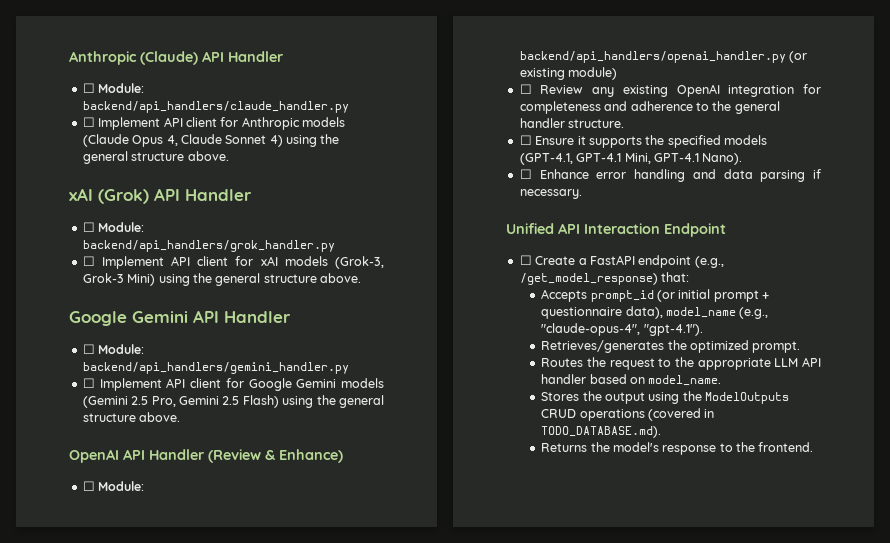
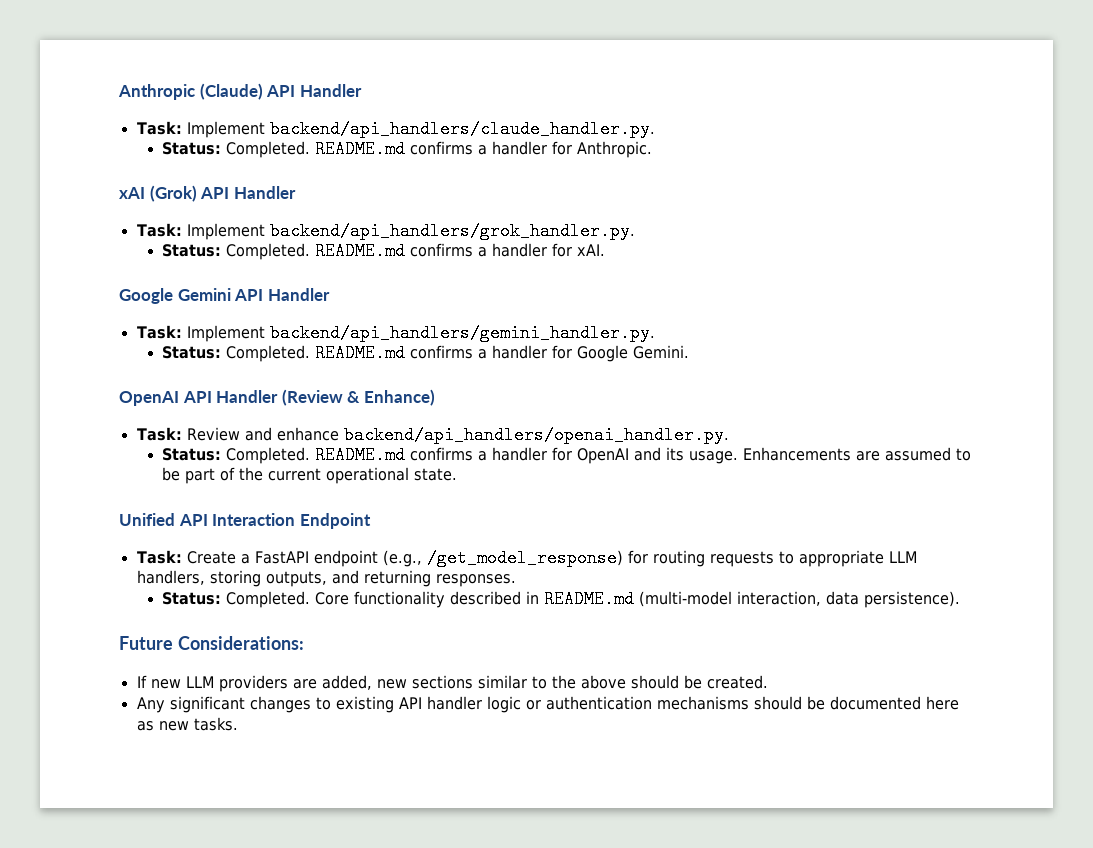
[82,83,145,93] [82,101,349,113] [82,117,345,130] [82,134,340,147] [82,151,229,164] [69,188,252,204] [82,222,145,232] [82,240,335,252] [82,256,384,269] [82,273,361,286] [69,310,291,326] [82,344,145,354] [82,362,349,374] [82,378,384,391] [82,395,384,408] [82,412,181,422] ☐ Module: backend/api_handlers/claude_handler.py // ☐ Implement API client for Anthropic models (Claude Opus 4, Claude Sonnet 4) using the general structure above. // xAI (Grok) API Handler // ☐ Module: backend/api_handlers/grok_handler.py // ☐ Implement API client for xAI models (Grok-3, Grok-3 Mini) using the general structure above. // Google Gemini API Handler // ☐ Module: backend/api_handlers/gemini_handler.py // ☐ Implement API client for Google Gemini models (Gemini 2.5 Pro, Gemini 2.5 Flash) using the general structure above. -> [136,120,655,138] [162,140,653,158] [119,185,296,202] [136,222,635,240] [162,242,606,260] [119,288,330,304] [136,324,655,342] [162,344,690,362] Task: Implement backend/api_handlers/claude_handler.py. // Status: Completed. README.md confirms a handler for Anthropic. // xAI (Grok) API Handler // Task: Implement backend/api_handlers/grok_handler.py. // Status: Completed. README.md confirms a handler for xAI. // Google Gemini API Handler // Task: Implement backend/api_handlers/gemini_handler.py. // Status: Completed. README.md confirms a handler for Google Gemini.
[82,481,145,491] [519,51,808,63] [519,67,618,80] [519,84,821,97] [519,101,780,114] [519,118,625,128] [519,135,767,148] [519,153,743,165] [519,169,821,182] [519,189,582,199] ☐ Module: backend/api_handlers/openai_handler.py (or existing module) // ☐ Review any existing OpenAI integration for completeness and adherence to the general handler structure. // ☐ Ensure it supports the specified models (GPT-4.1, GPT-4.1 Mini, GPT-4.1 Nano). // ☐ Enhance error handling and data parsing if necessary. -> [136,426,729,444] [162,446,972,464] [162,467,458,484] Task: Review and enhance backend/api_handlers/openai_handler.py. // Status: Completed. README.md confirms a handler for OpenAI and its usage. Enhancements are assumed to be part of the current operational state.
[519,255,532,265] ☐ -> [136,550,182,564] Task:
[661,272,690,282] [541,289,770,302] [541,306,769,319] [541,323,703,336] [541,340,801,353] [541,357,821,370] [541,374,722,386] [541,391,790,404] [541,408,715,421] [541,426,662,438] [541,442,814,455] that: // Accepts prompt_id (or initial prompt + questionnaire data), model_name (e.g., "claude-opus-4", "gpt-4.1"). // Retrieves/generates the optimized prompt. // Routes the request to the appropriate LLM API handler based on model_name. // Stores the output using the ModelOutputs CRUD operations (covered in TODO_DATABASE.md). // Returns the model's response to the frontend. -> [627,550,917,567] [136,570,516,587] [162,590,961,608] [119,636,304,650] [136,675,768,692] [136,696,959,713] [136,717,238,731] for routing requests to appropriate LLM handlers, storing outputs, and returning responses. // Status: Completed. Core functionality described in README.md (multi-model interaction, data persistence). // Future Considerations: // If new LLM providers are added, new sections similar to the above should be created. // Any significant changes to existing API handler logic or authentication mechanisms should be documented here as new tasks.

